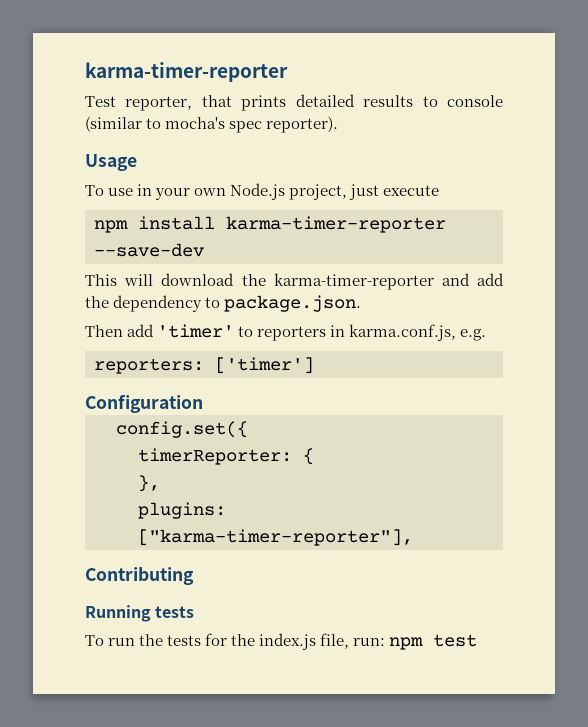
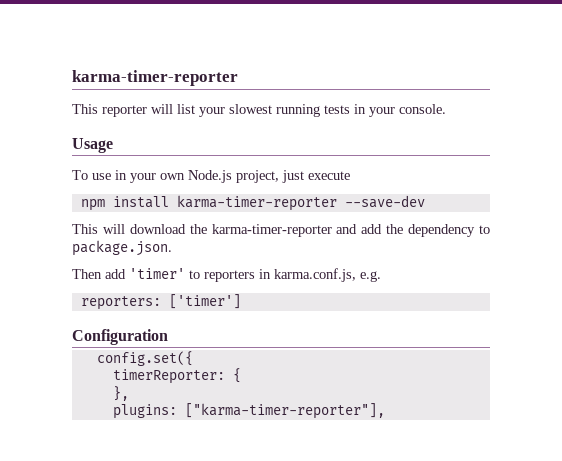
[85,94,504,111] [85,116,339,133] Test reporter, that prints detailed results to console (similar to mocha's spec reporter). -> [72,104,446,117] This reporter will list your slowest running tests in your console.
[85,567,194,585] [85,605,195,622] [85,633,478,650] // Contributing // Running tests // To run the tests for the index.js file, run: npm test -> (385, 411) none

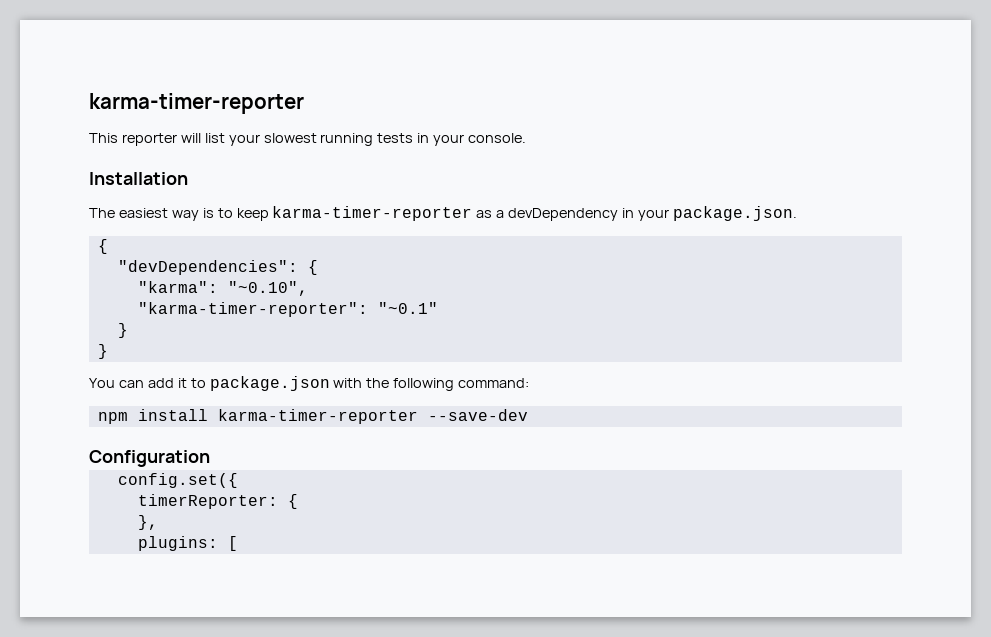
[72,138,113,153] [72,170,350,183] [80,195,425,211] [72,224,491,237] [72,240,172,256] [72,268,381,282] [80,294,241,310] Usage // To use in your own Node.js project, just execute // npm install karma-timer-reporter --save-dev // This will download the karma-timer-reporter and add the dependency to package.json. // Then add 'timer' to reporters in karma.conf.js, e.g. // reporters: ['timer'] -> [89,172,188,185] [89,206,797,221] [97,239,108,254] [117,260,318,275] [137,281,308,296] [137,302,438,317] [117,323,128,338] [97,344,108,359] [89,376,530,391] [97,409,528,424] Installation // The easiest way is to keep karma-timer-reporter as a devDependency in your package.json. // { // "devDependencies": { // "karma": "~0.10", // "karma-timer-reporter": "~0.1" // } // } // You can add it to package.json with the following command: // npm install karma-timer-reporter --save-dev
[184,403,385,419] ["karma-timer-reporter"], -> [227,536,238,551] [

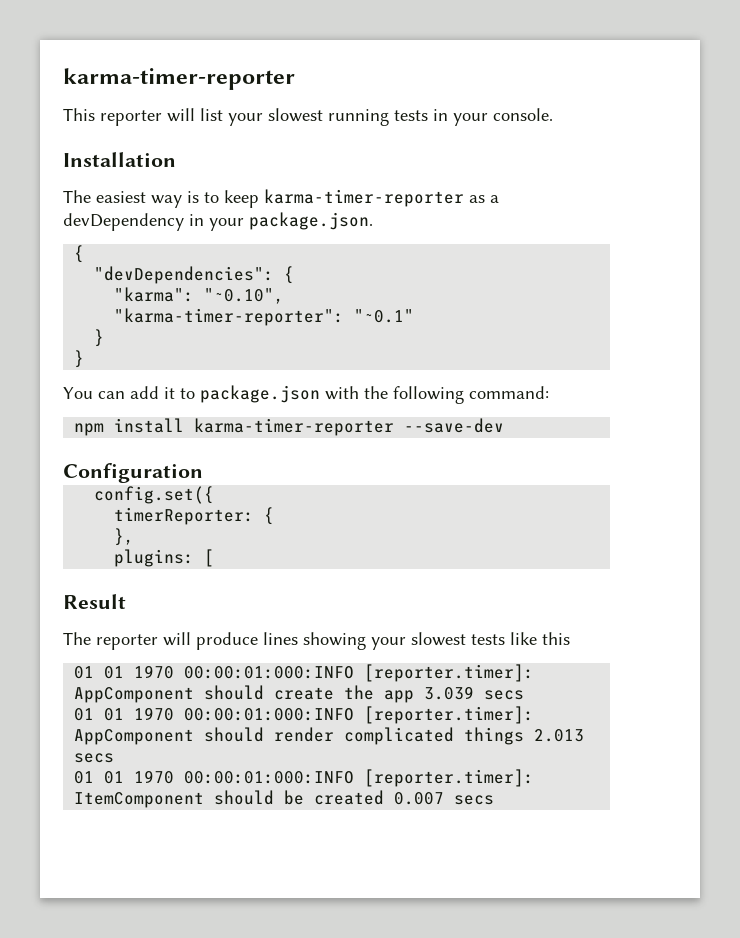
(238, 543) none -> [63,594,126,609] [63,632,570,650] [74,664,535,682] [74,685,525,703] [74,706,535,724] [74,727,585,745] [74,753,115,763] [74,769,535,787] [74,790,495,808] // Result // The reporter will produce lines showing your slowest tests like this // 01 01 1970 00:00:01:000:INFO [reporter.timer]: AppComponent should create the app 3.039 secs // 01 01 1970 00:00:01:000:INFO [reporter.timer]: AppComponent should render complicated things 2.013 secs // 01 01 1970 00:00:01:000:INFO [reporter.timer]: ItemComponent should be created 0.007 secs

